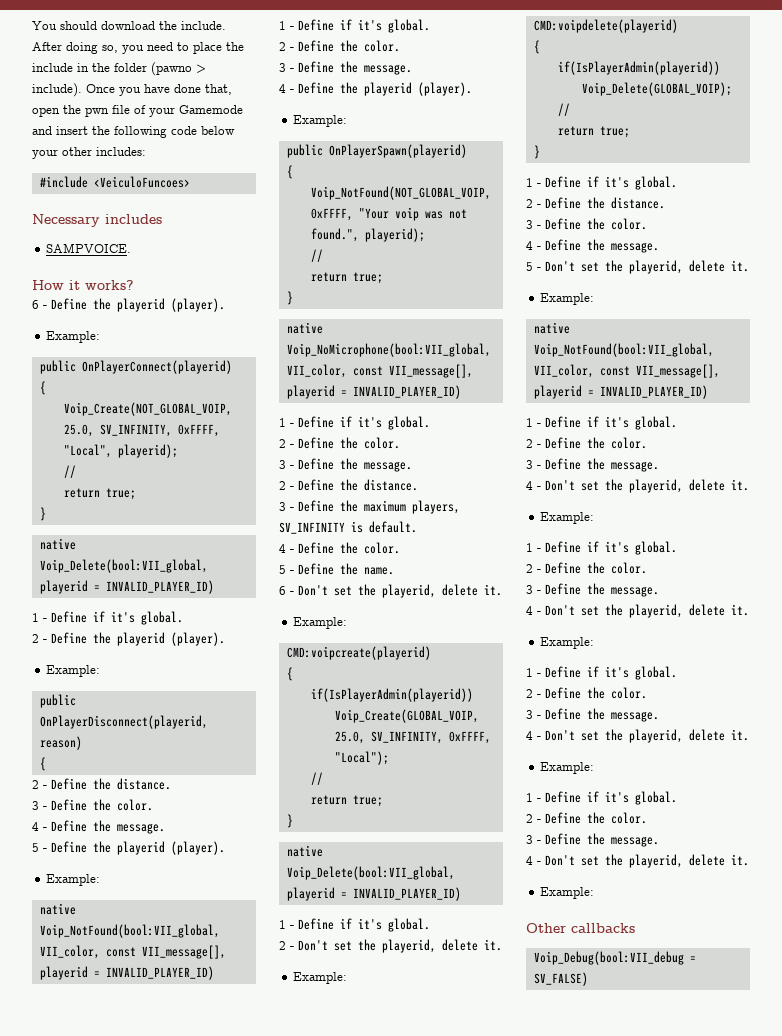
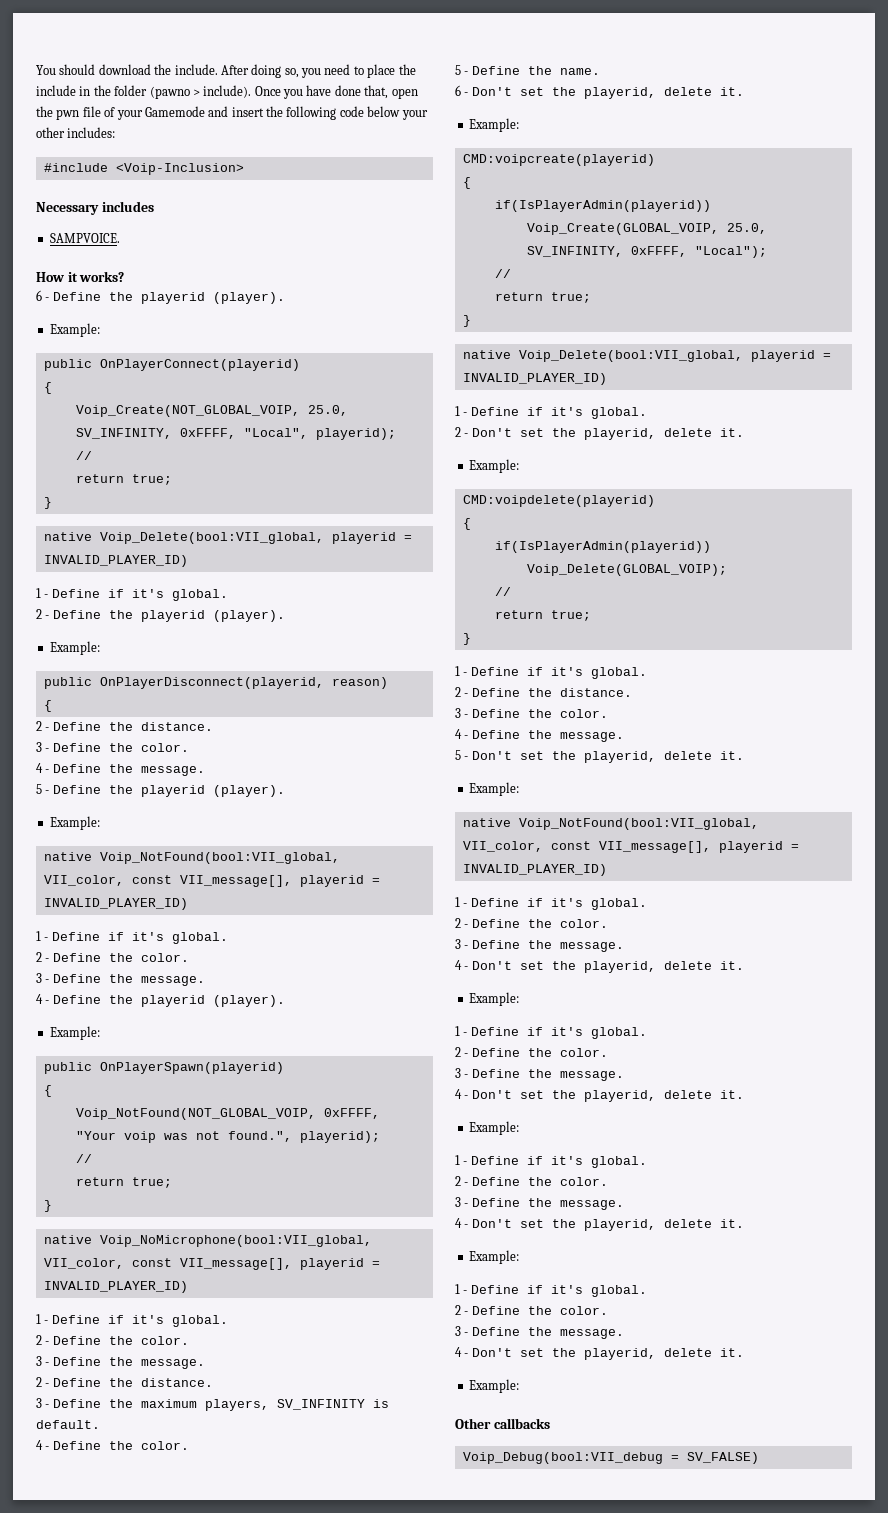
[93,176,190,188] <VeiculoFuncoes> -> [115,163,244,175] <Voip-Inclusion>

